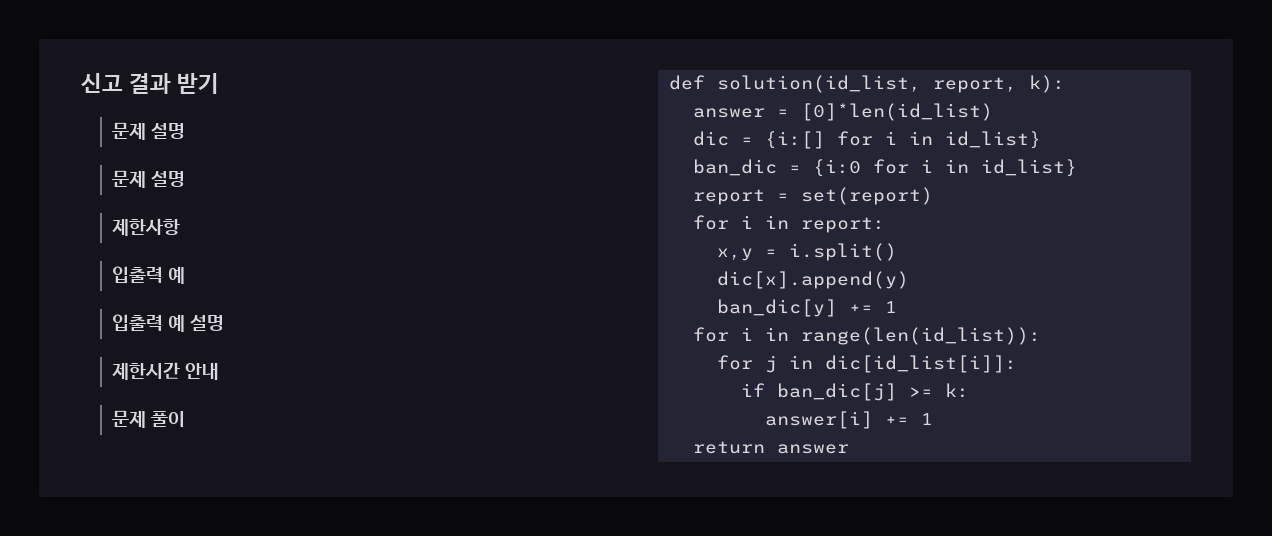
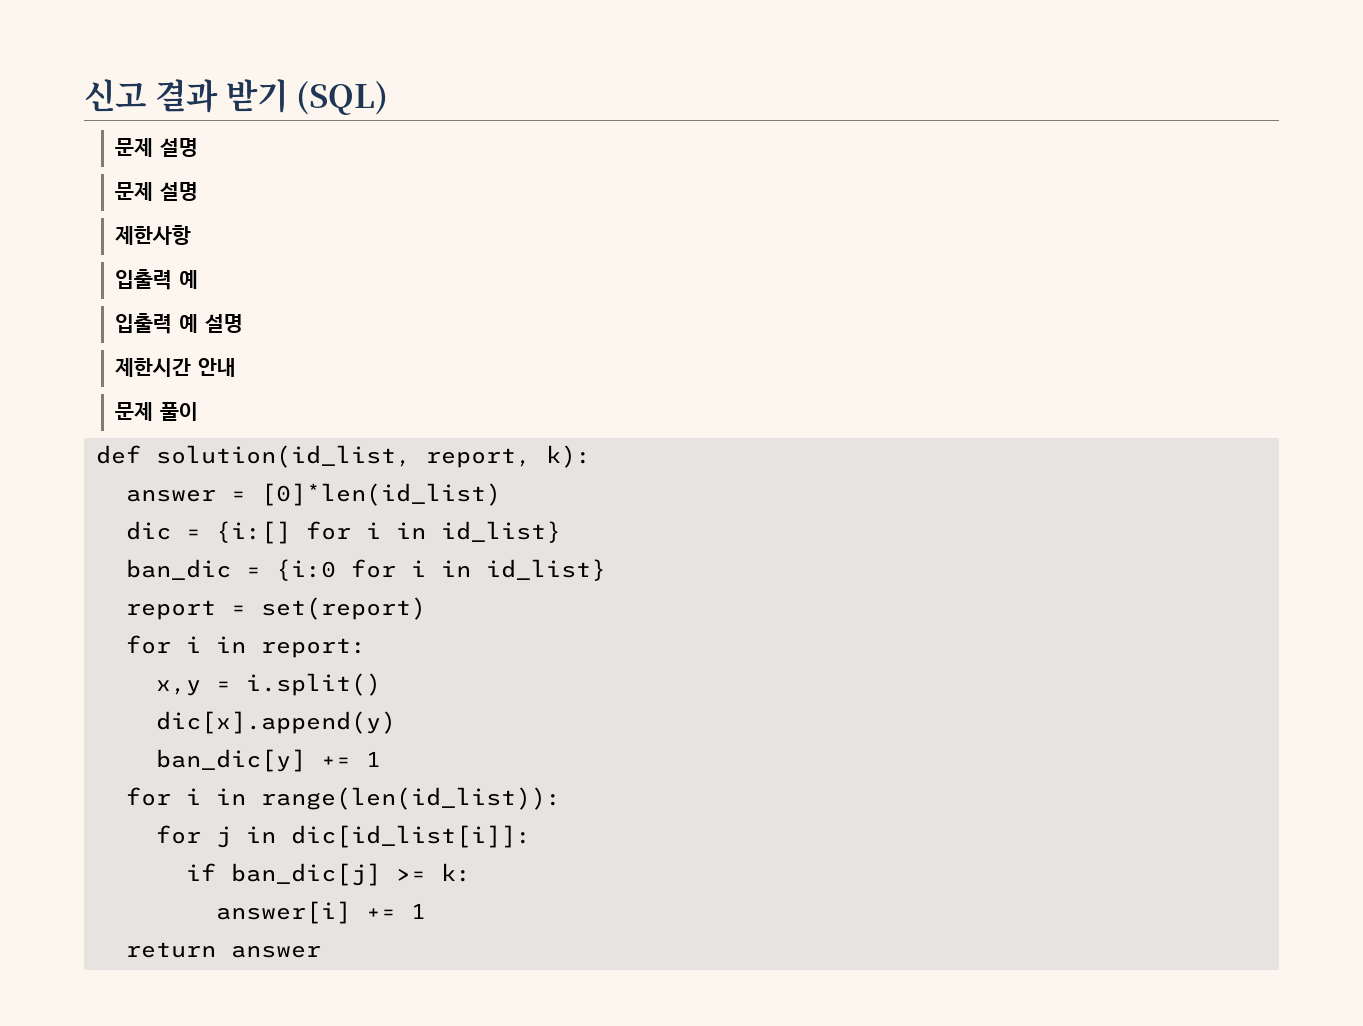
(220, 83) none -> [296,81,389,115] (SQL)

